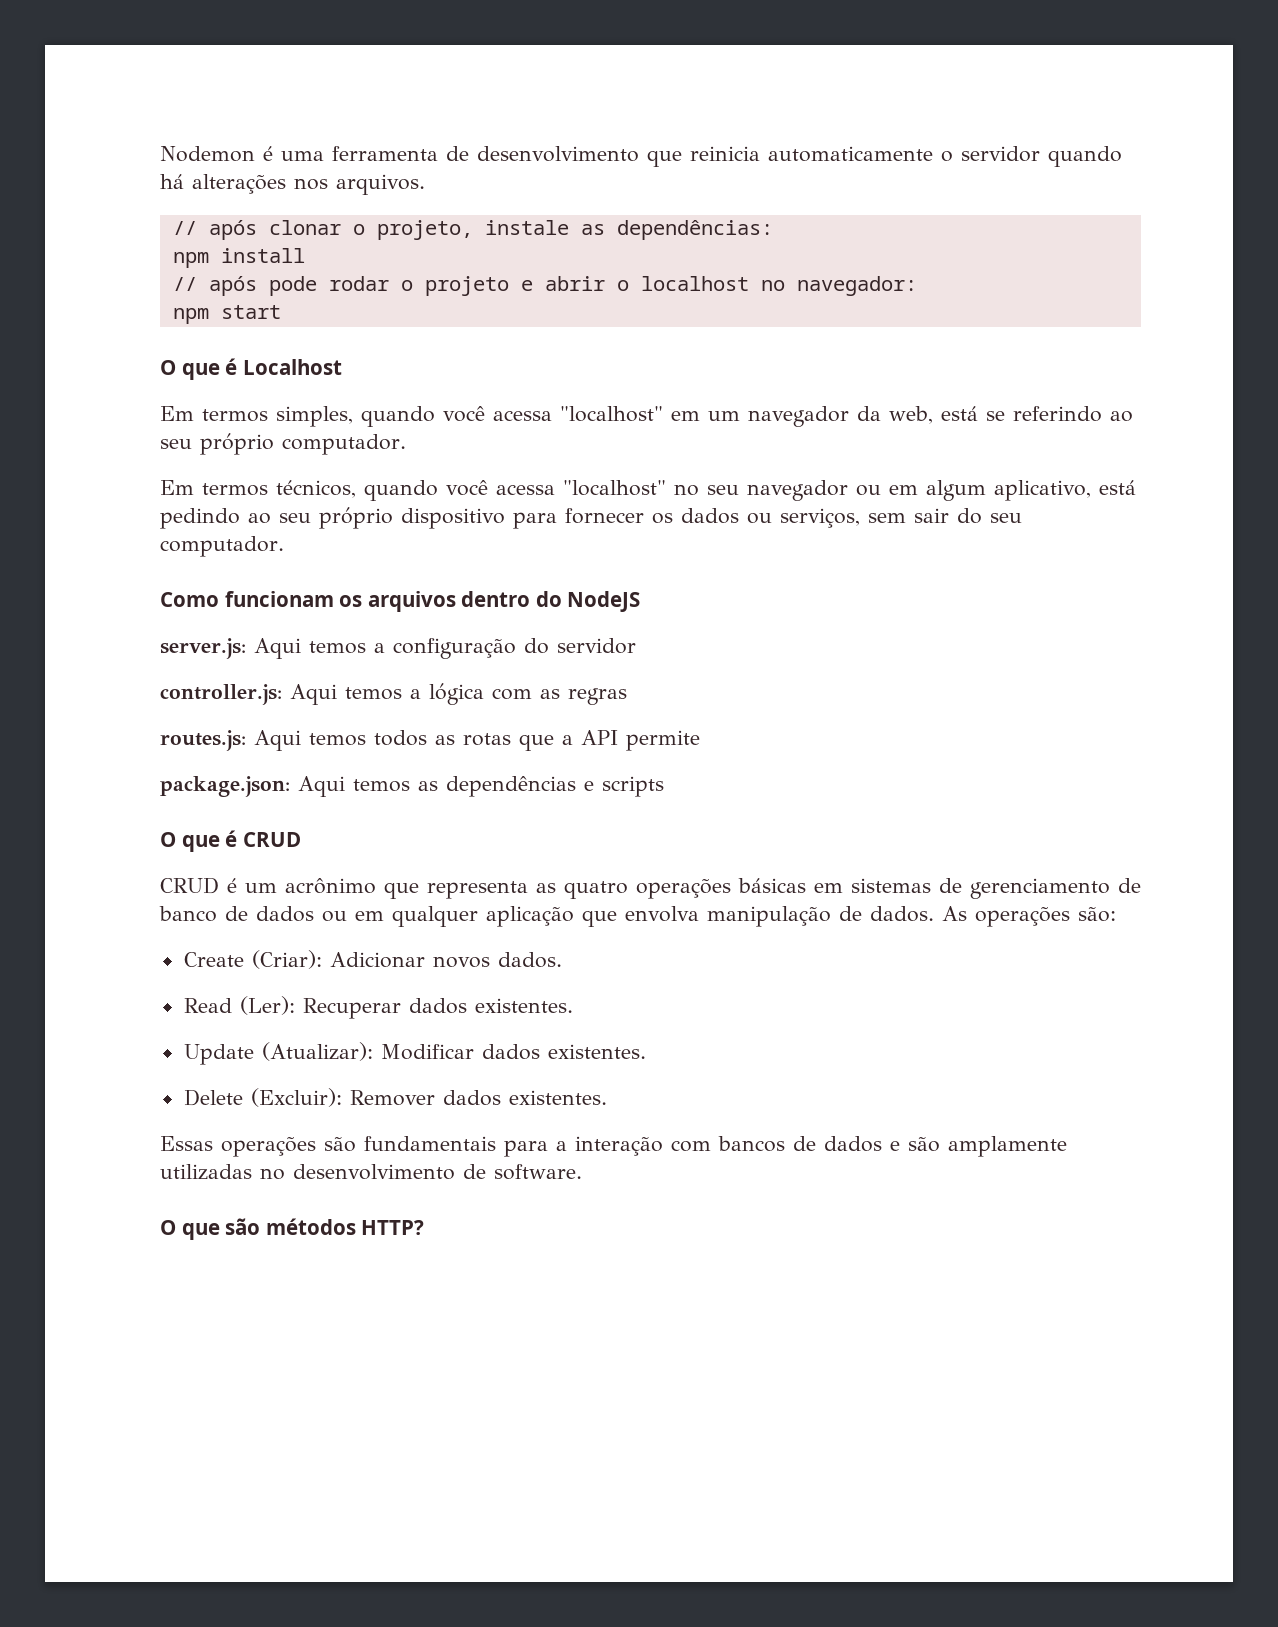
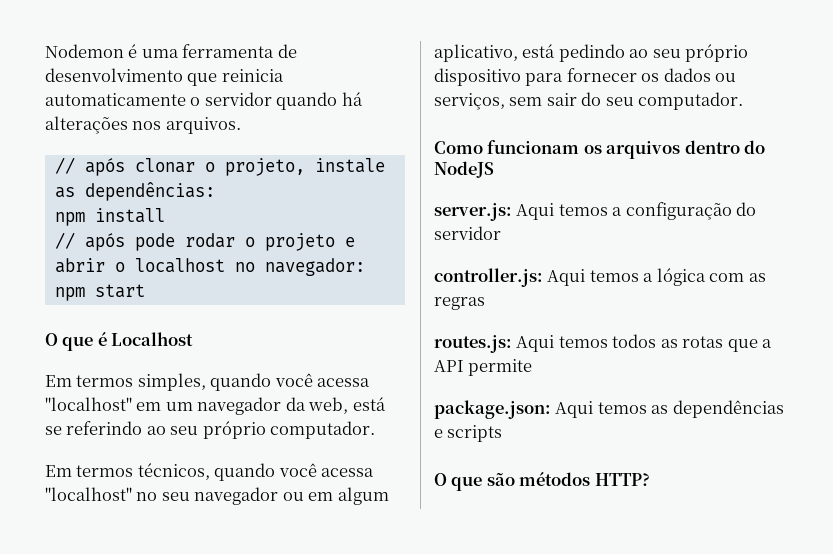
[160,830,301,852] [160,877,1141,899] [159,906,1116,927] [183,950,562,969] [183,996,573,1019] [183,1042,646,1065] [183,1088,607,1107] [160,1136,1067,1157] [160,1164,582,1180] // O que é CRUD // CRUD é um acrônimo que representa as quatro operações básicas em sistemas de gerenciamento de banco de dados ou em qualquer aplicação que envolva manipulação de dados. As operações são: // Create (Criar): Adicionar novos dados. // Read (Ler): Recuperar dados existentes. // Update (Atualizar): Modificar dados existentes. // Delete (Excluir): Remover dados existentes. // Essas operações são fundamentais para a interação com bancos de dados e são amplamente utilizadas no desenvolvimento de software. -> (503, 433) none

